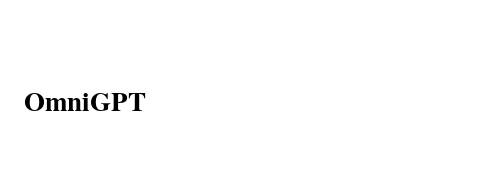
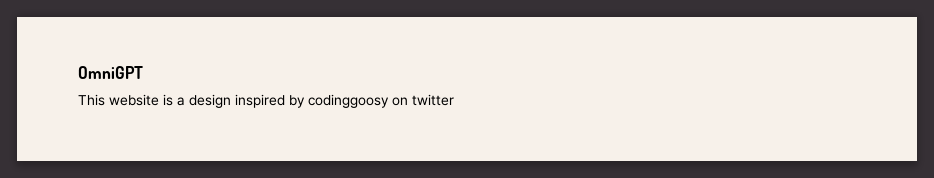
(146, 102) none -> [78,94,454,108] // This website is a design inspired by codinggoosy on twitter

